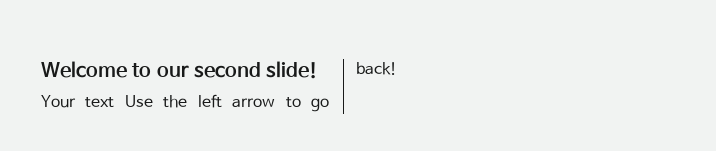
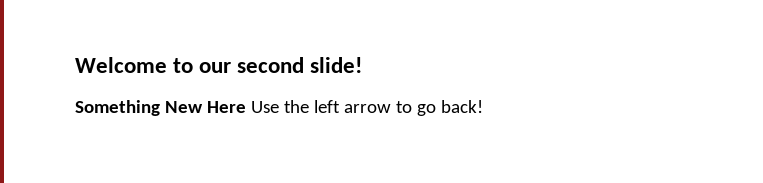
[41,95,115,108] Your text -> [75,100,246,116] Something New Here

